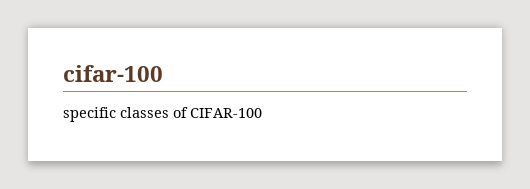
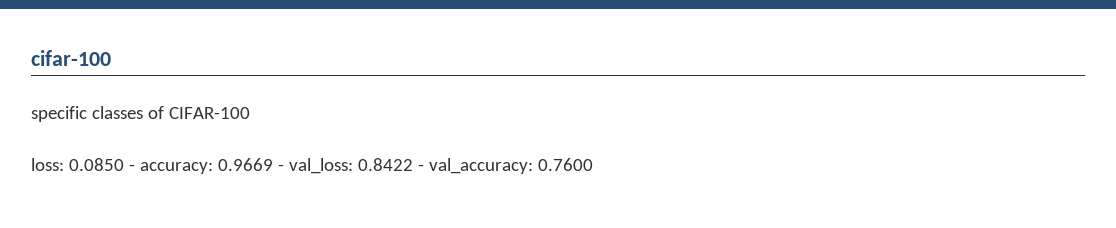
(262, 113) none -> [31,158,593,174] // loss: 0.0850 - accuracy: 0.9669 - val_loss: 0.8422 - val_accuracy: 0.7600

